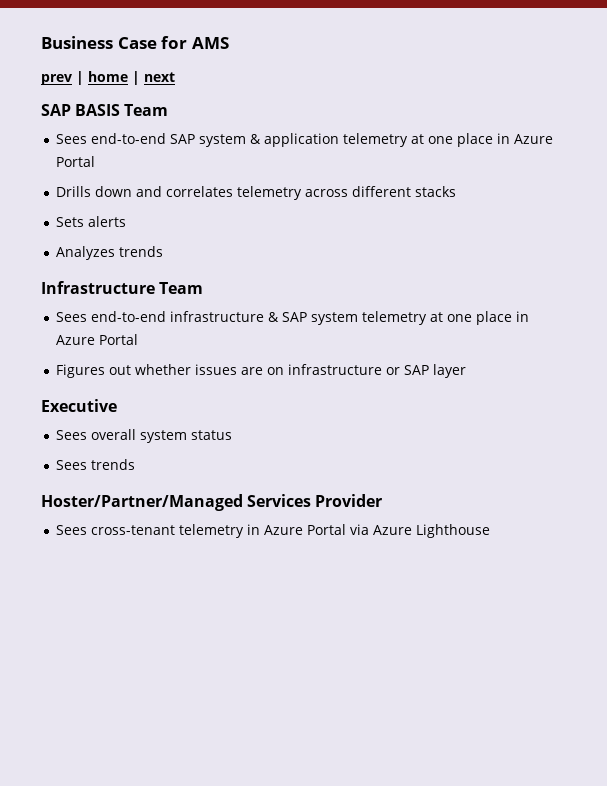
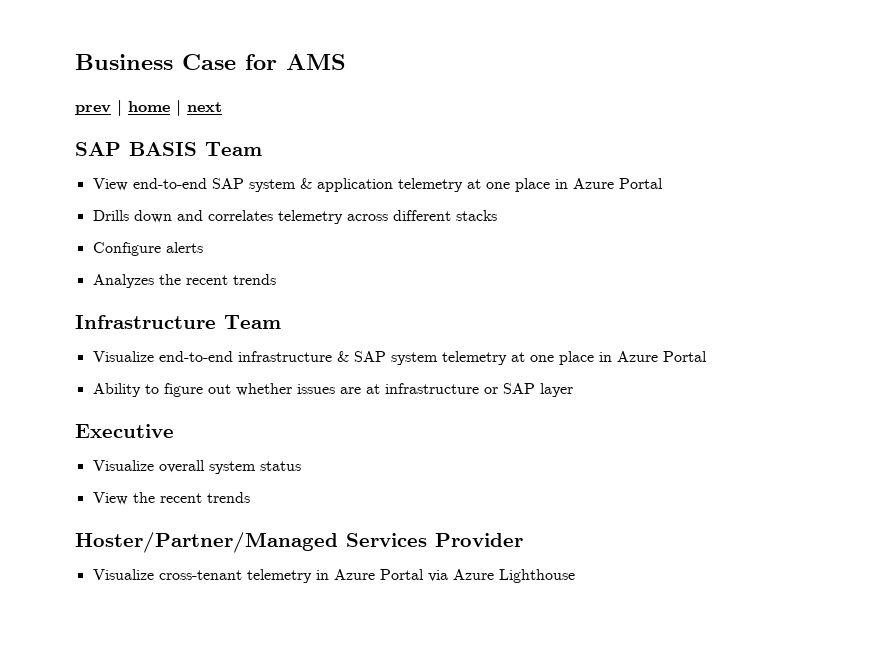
[55,134,87,144] Sees -> [92,178,128,191] View
[55,217,84,227] Sets -> [92,242,161,256] Configure
(115, 253) none -> [158,274,228,285] the recent
[55,312,87,322] Sees -> [92,351,154,362] Visualize
[55,364,105,378] Figures -> [92,383,203,397] Ability to figure
[266,367,284,375] on -> [365,384,380,394] at
[55,430,87,440] Sees -> [92,460,154,471] Visualize
[55,460,87,470] Sees -> [92,492,202,505] View the recent
[55,525,87,535] Sees -> [92,569,154,580] Visualize

